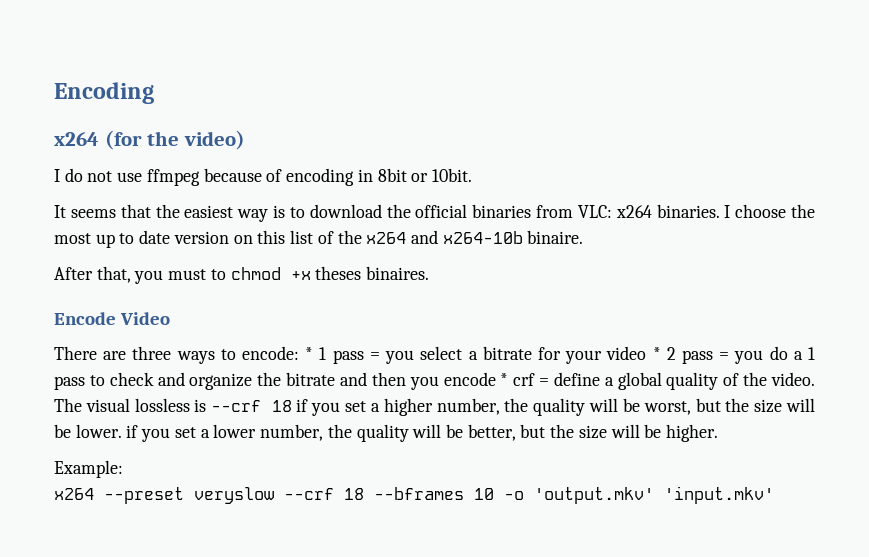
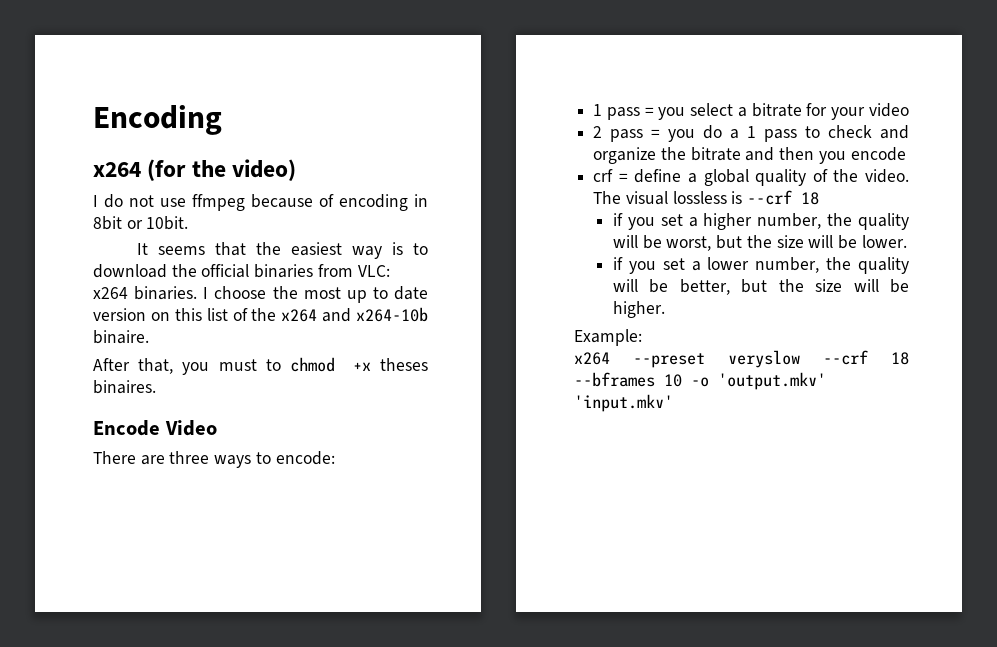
[305,347,314,360] * -> (335, 458) //
[652,347,661,360] * -> (909, 110) //
[500,373,509,386] * -> (906, 154) //
(292, 406) none -> (820, 198) //
(122, 431) none -> (907, 241) //

